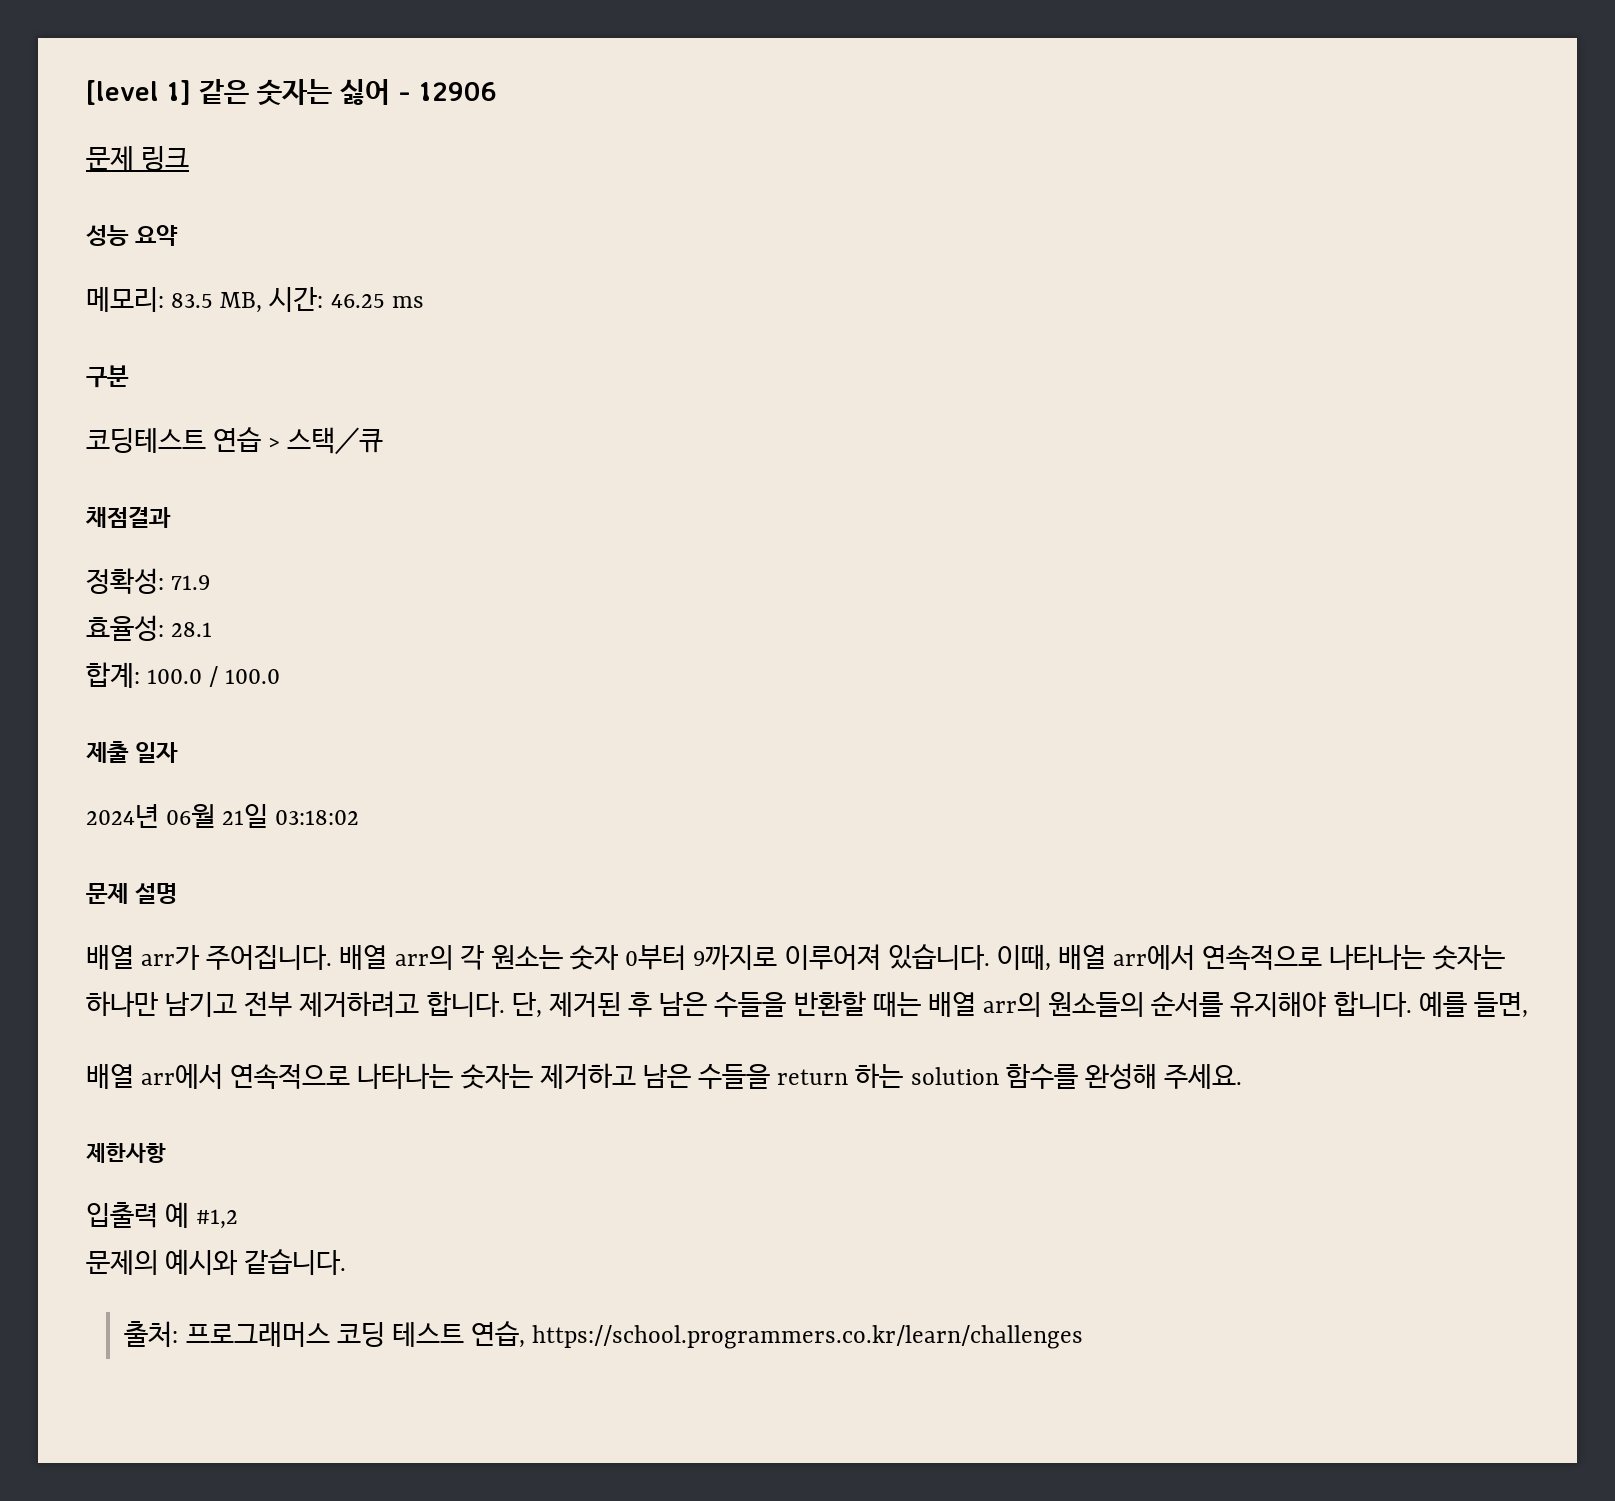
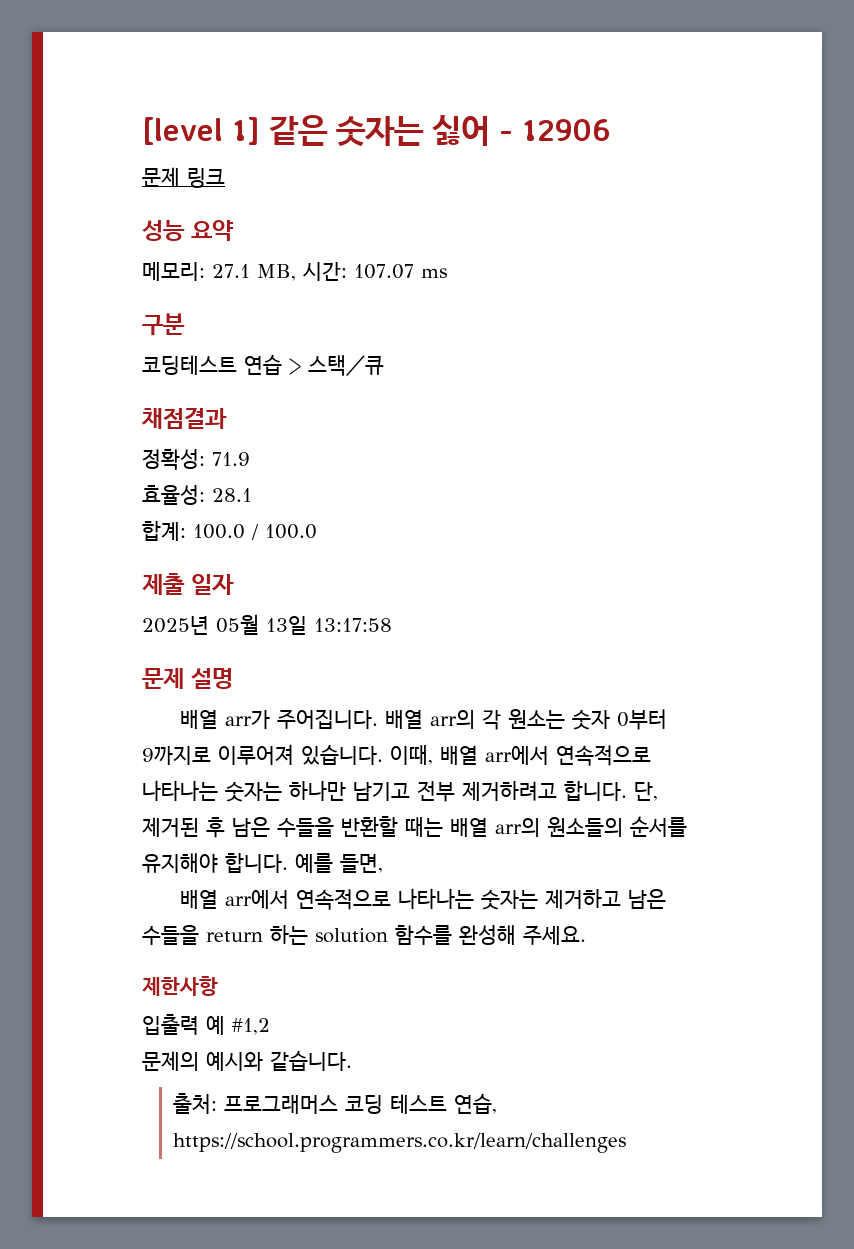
[171,293,214,308] 83.5 -> [212,264,250,278] 27.1
[330,294,385,308] 46.25 -> [354,264,414,279] 107.07
[86,804,360,828] 2024년 06월 21일 03:18:02 -> [142,614,392,635] 2025년 05월 13일 13:17:58

